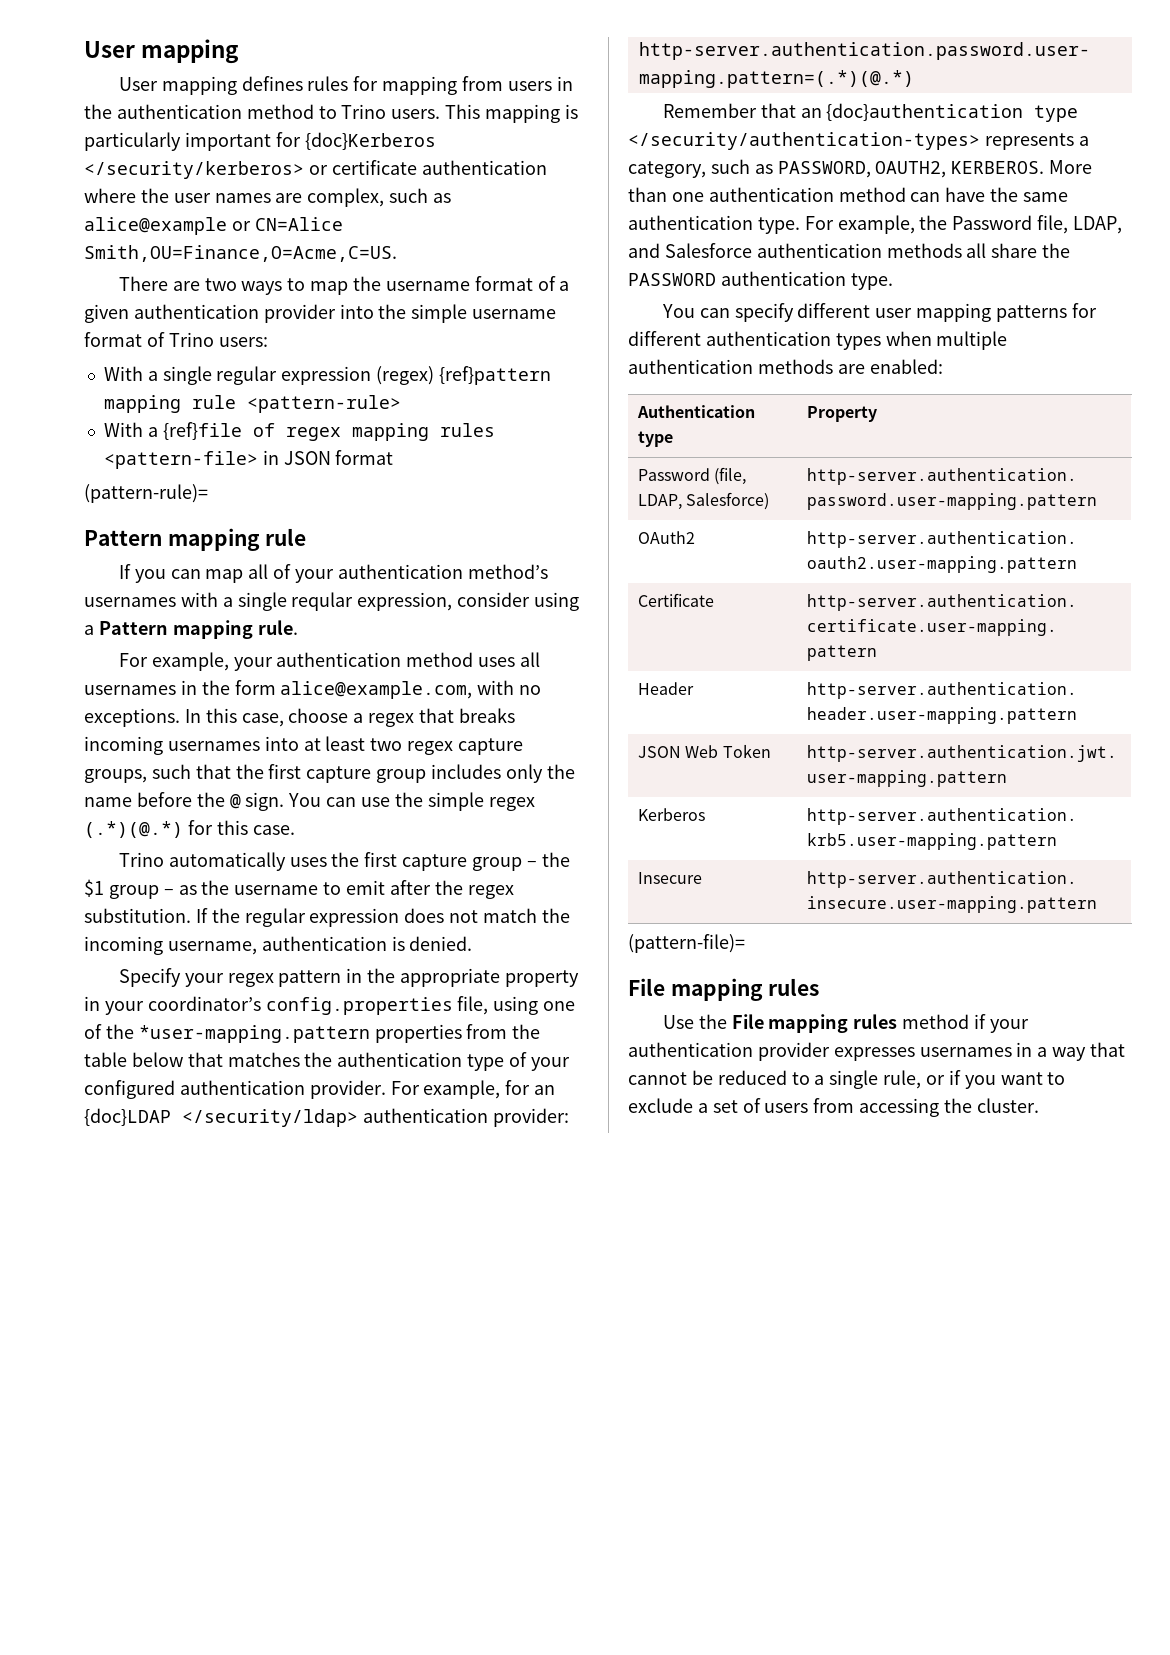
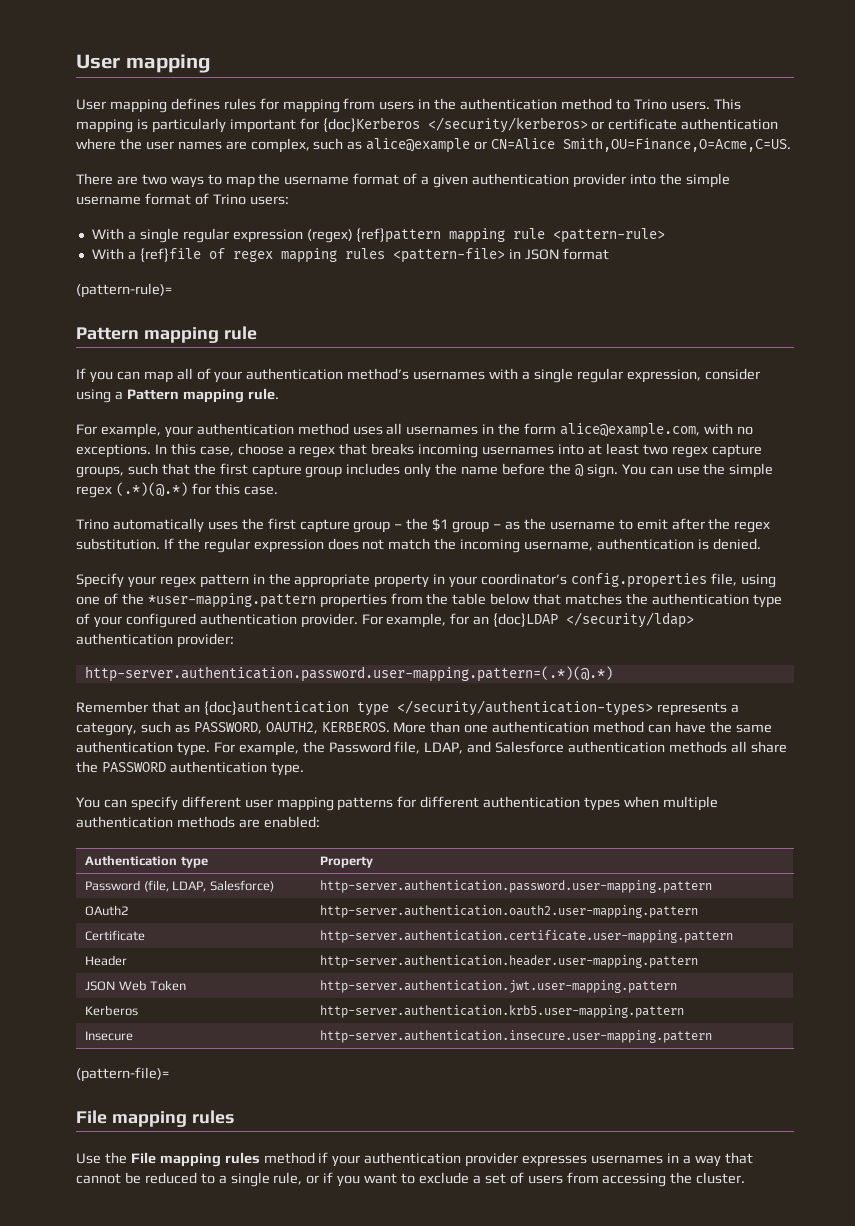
[291,592,354,611] reqular -> [576,368,623,383] regular

